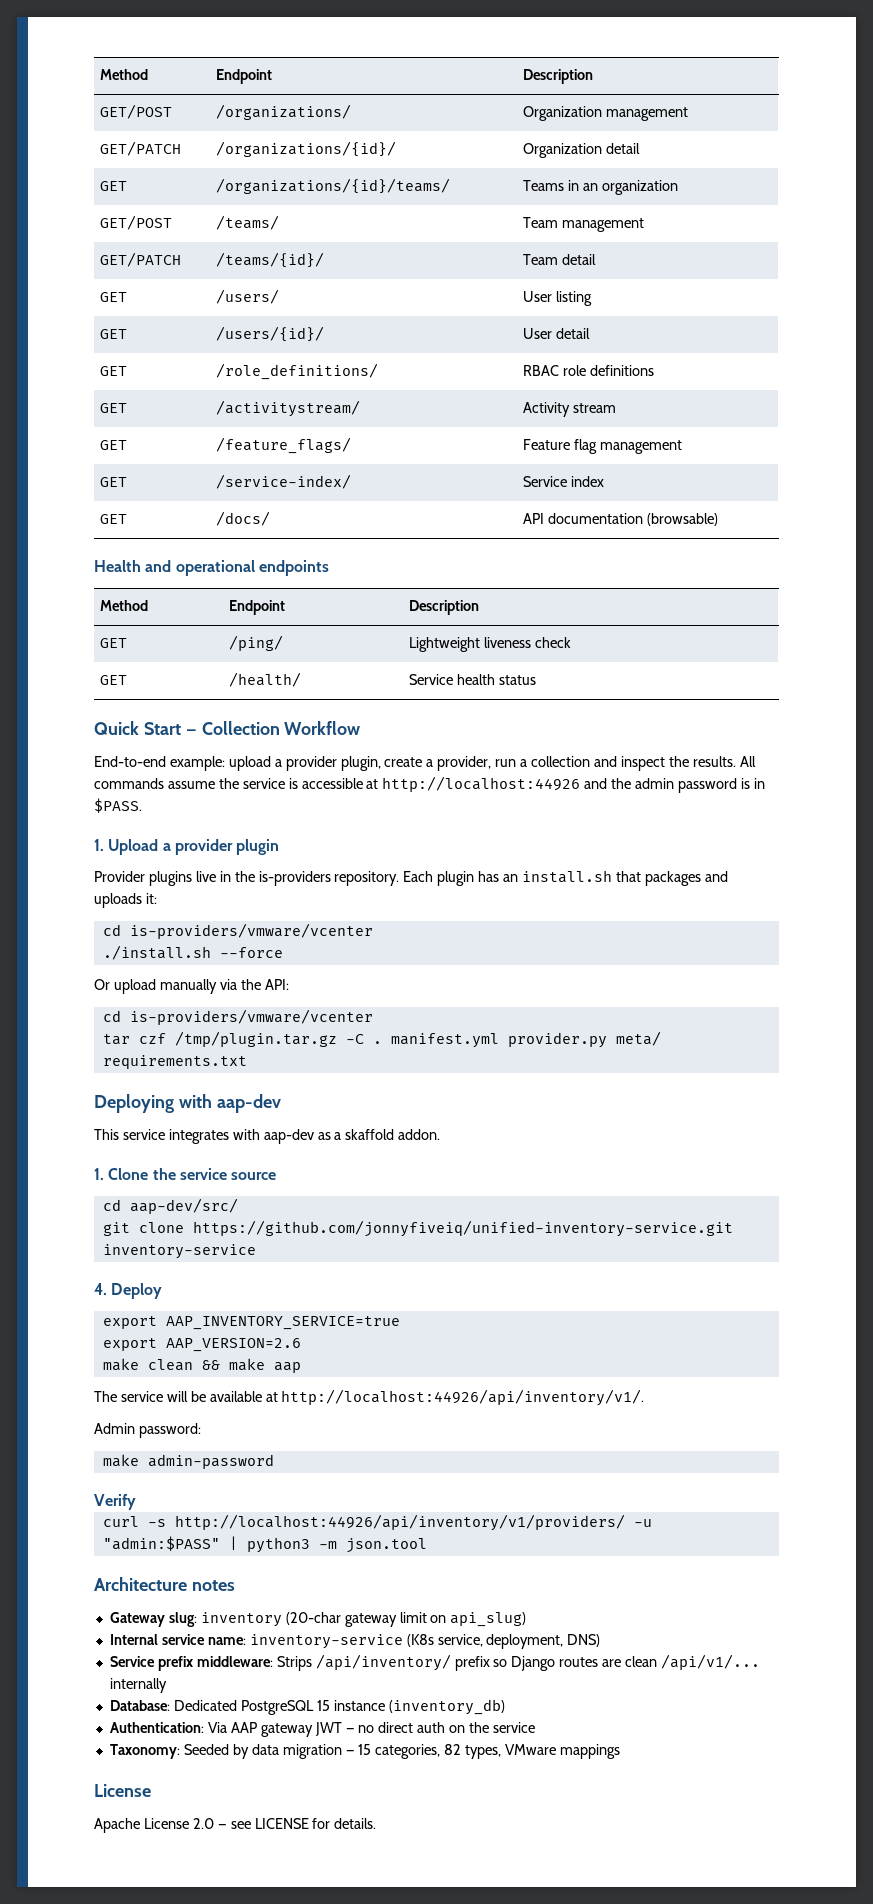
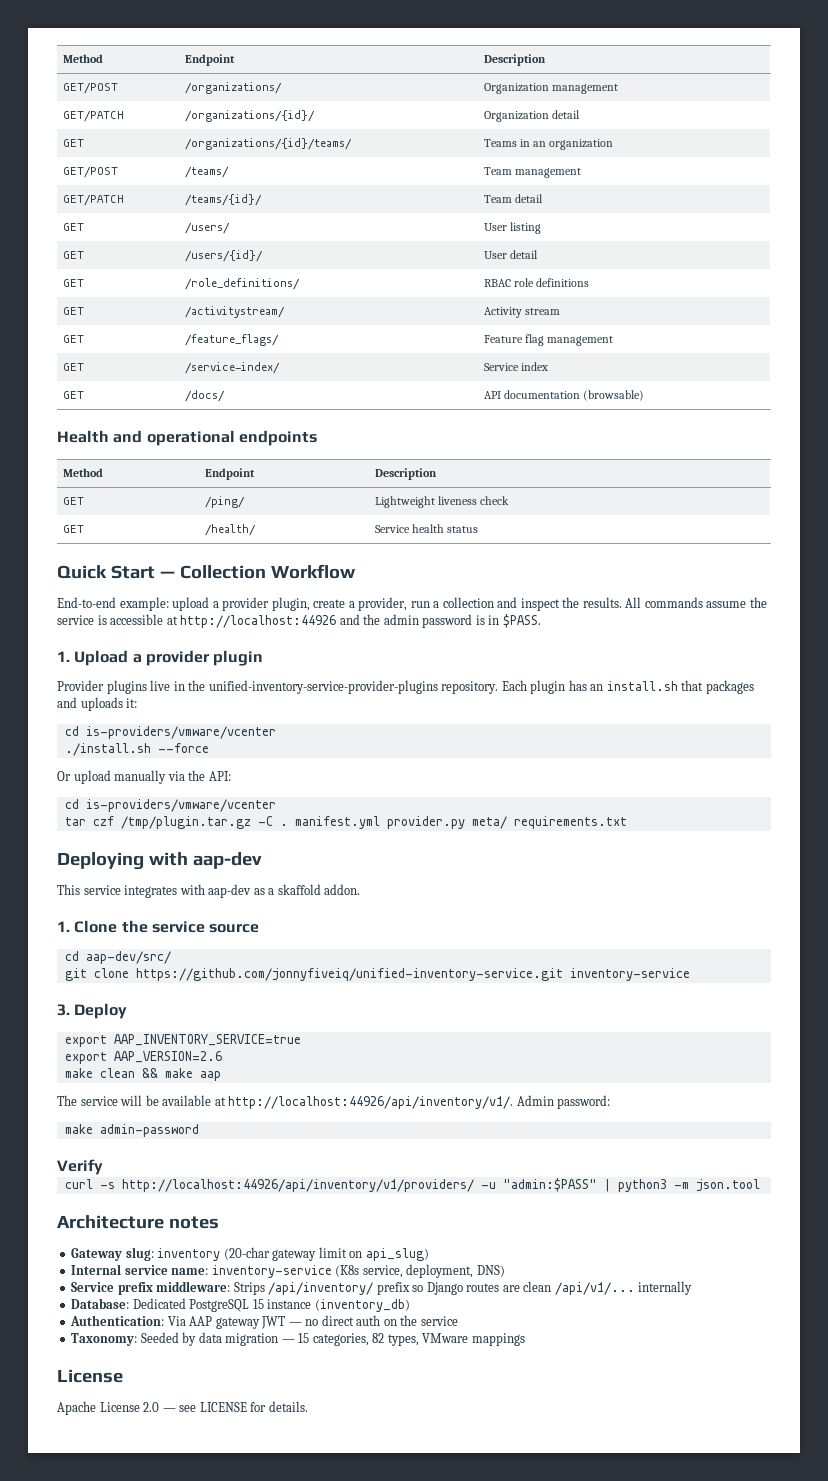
[258,871,331,886] is-providers -> [208,680,438,694] unified-inventory-service-provider-plugins
[94,1283,107,1295] 4. -> [57,1004,70,1016] 3.
(645, 1397) // -> (514, 1102) none

